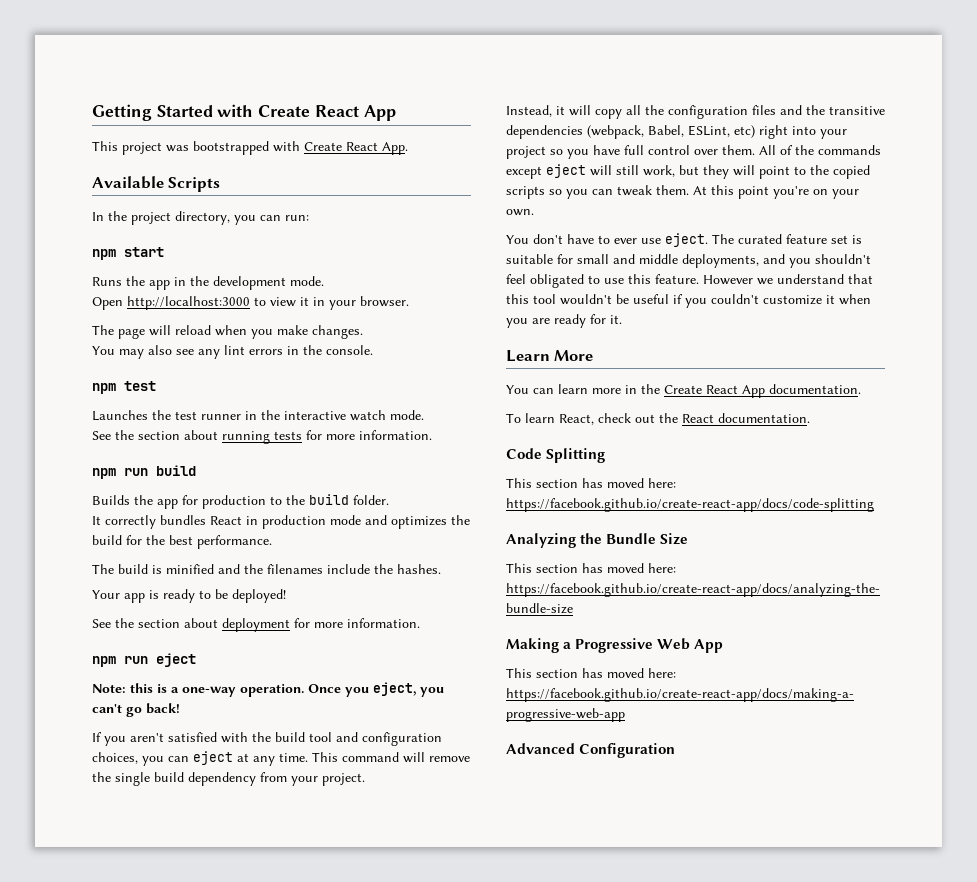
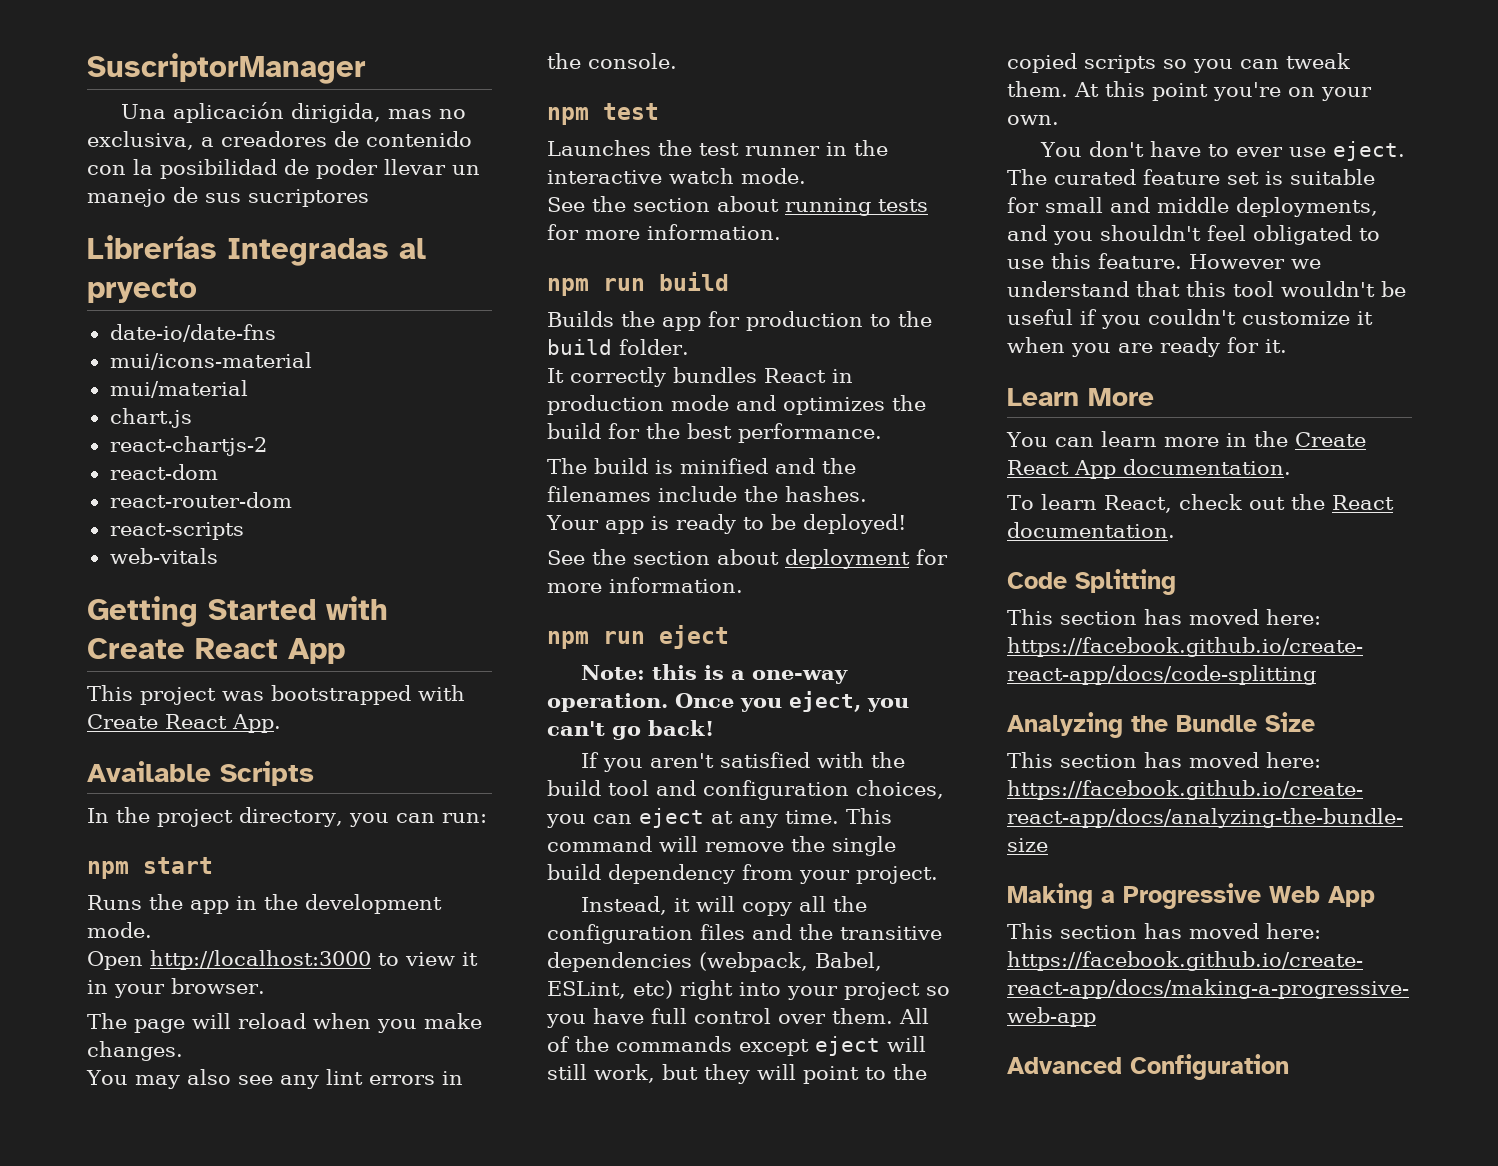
(92, 112) none -> [87,53,366,84] [120,102,466,123] [87,131,472,150] [87,159,480,179] [87,187,369,207] [87,235,426,266] [87,278,197,303] [109,324,276,342] [109,352,312,370] [109,380,248,398] [109,408,192,428] [109,436,267,456] [109,464,218,480] [109,492,292,508] [109,522,244,540] [109,548,218,564] SuscriptorManager // Una aplicación dirigida, mas no exclusiva, a creadores de contenido con la posibilidad de poder llevar un manejo de sus sucriptores // Librerías Integradas al pryecto // date-io/date-fns // mui/icons-material // mui/material // chart.js // react-chartjs-2 // react-dom // react-router-dom // react-scripts // web-vitals //

